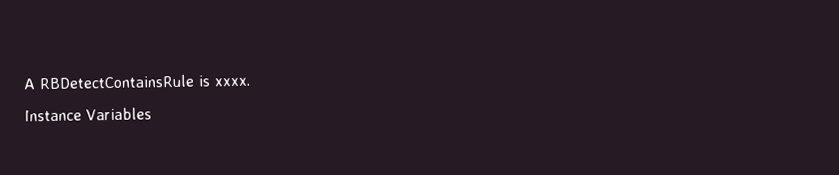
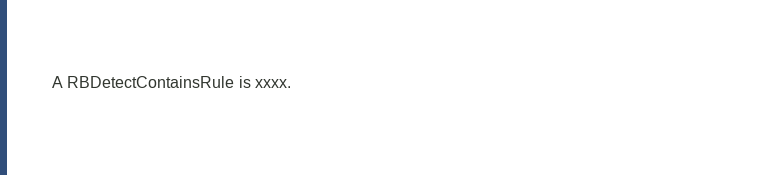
[24,107,152,122] // Instance Variables -> (291, 83) none

